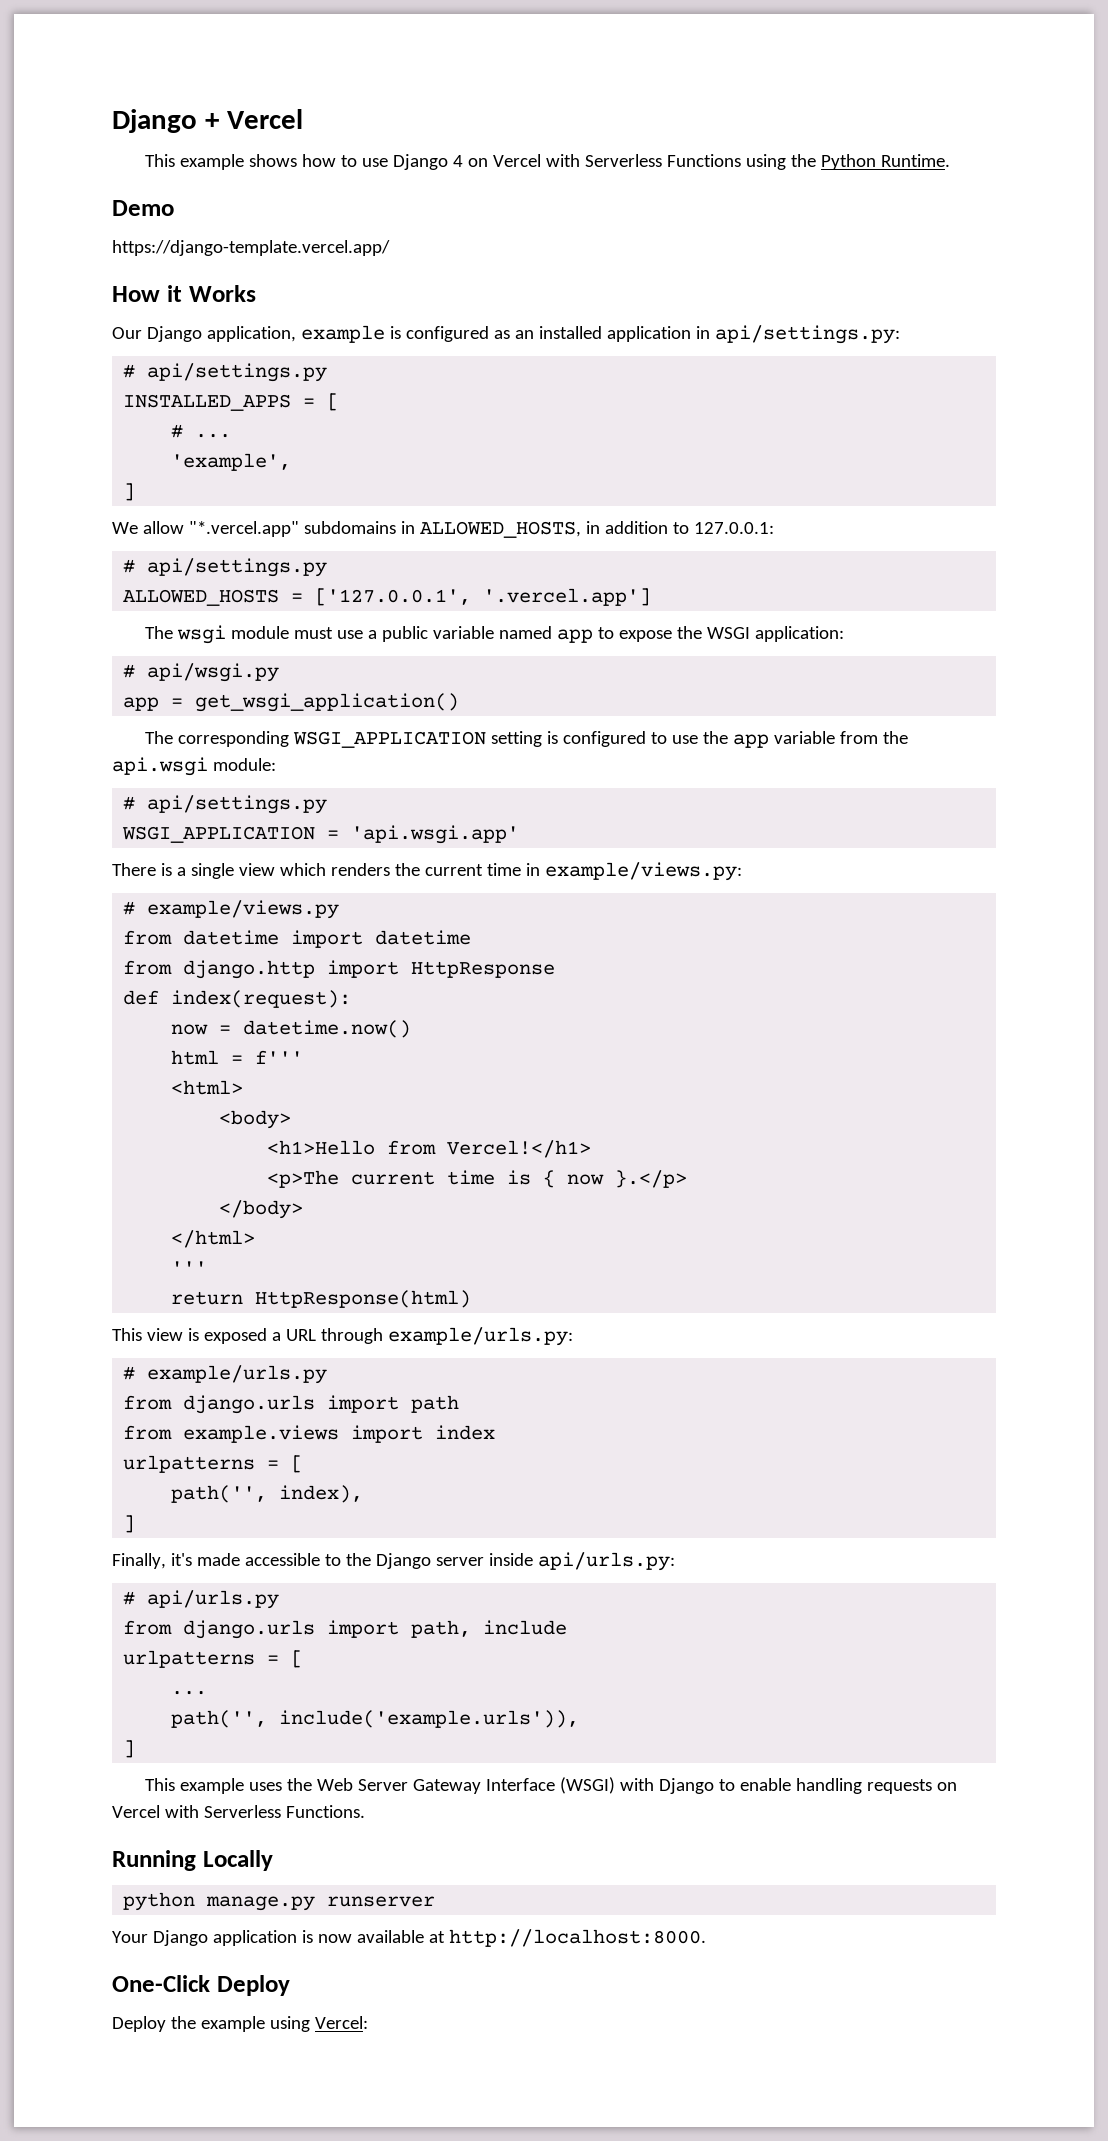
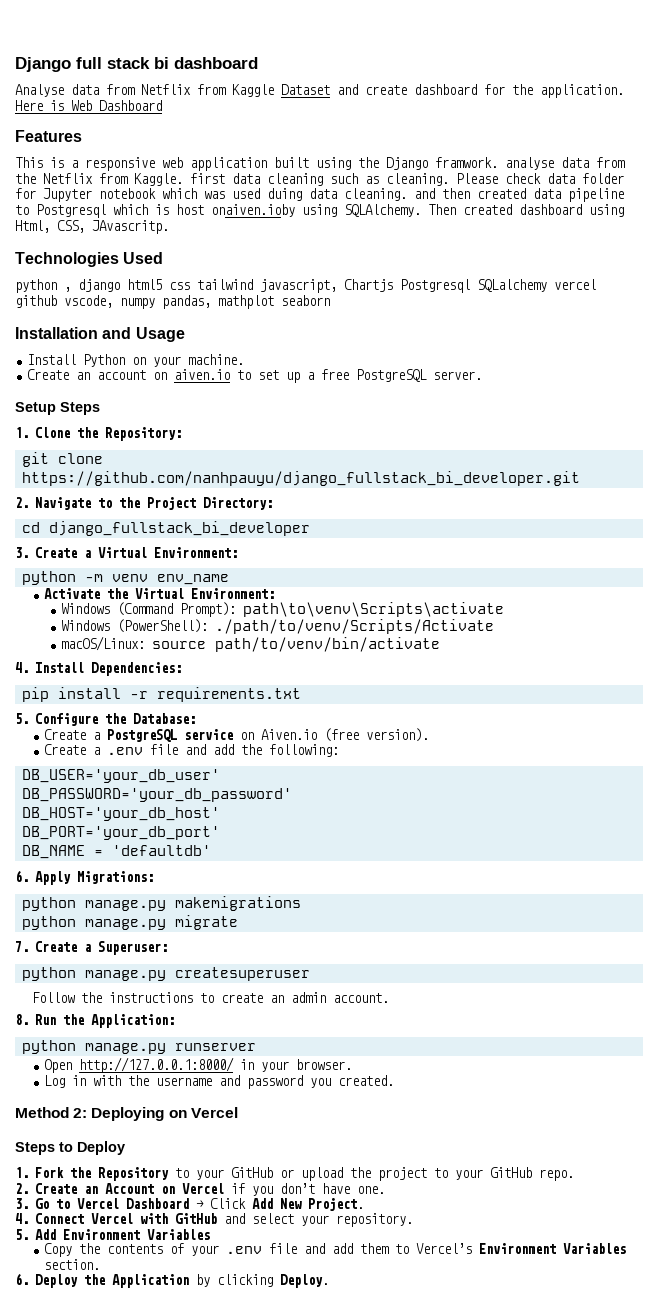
[112,109,303,133] [144,154,950,170] [112,200,174,216] [112,240,390,256] [112,285,256,302] [112,325,900,344] [123,363,328,382] [123,393,340,411] [171,424,232,438] [171,453,292,471] [123,483,136,501] [112,521,774,538] [123,558,328,577] [123,588,652,606] [144,625,844,644] [123,663,280,682] [123,693,460,712] [144,731,908,748] [112,757,276,776] [123,795,328,814] [122,825,520,844] [112,862,742,881] [123,900,340,919] [123,930,472,948] [123,960,556,979] [123,990,352,1008] [171,1020,412,1038] [171,1050,304,1065] [171,1080,244,1095] [219,1110,292,1129] [267,1140,592,1158] [267,1170,688,1188] [219,1200,304,1219] [171,1230,256,1248] [171,1261,208,1274] [171,1290,472,1308] [112,1327,573,1346] [123,1365,328,1384] [123,1395,460,1414] [123,1425,496,1443] [123,1455,304,1473] [171,1485,364,1503] [123,1515,136,1533] [112,1552,675,1571] [123,1590,280,1609] [123,1620,568,1639] [123,1650,304,1668] [171,1691,208,1695] [171,1710,580,1728] [123,1740,136,1758] [144,1777,957,1794] [112,1805,365,1818] [112,1850,273,1871] [123,1892,436,1911] [112,1929,706,1947] [112,1975,290,1996] [112,2016,368,2032] Django + Vercel // This example shows how to use Django 4 on Vercel with Serverless Functions using the Python Runtime. // Demo // https://django-template.vercel.app/ // How it Works // Our Django application, example is configured as an installed application in api/settings.py: // # api/settings.py // INSTALLED_APPS = [ // # ... // 'example', // ] // We allow "*.vercel.app" subdomains in ALLOWED_HOSTS, in addition to 127.0.0.1: // # api/settings.py // ALLOWED_HOSTS = ['127.0.0.1', '.vercel.app'] // The wsgi module must use a public variable named app to expose the WSGI application: // # api/wsgi.py // app = get_wsgi_application() // The corresponding WSGI_APPLICATION setting is configured to use the app variable from the api.wsgi module: // # api/settings.py // WSGI_APPLICATION = 'api.wsgi.app' // There is a single view which renders the current time in example/views.py: // # example/views.py // from datetime import datetime // from django.http import HttpResponse // def index(request): // now = datetime.now() // html = f''' // <html> // <body> // <h1>Hello from Vercel!</h1> // <p>The current time is { now }.</p> // </body> // </html> // ''' // return HttpResponse(html) // This view is exposed a URL through example/urls.py: // # example/urls.py // from django.urls import path // from example.views import index // urlpatterns = [ // path('', index), // ] // Finally, it's made accessible to the Django server inside api/urls.py: // # api/urls.py // from django.urls import path, include // urlpatterns = [ // ... // path('', include('example.urls')), // ] // This example uses the Web Server Gateway Interface (WSGI) with Django to enable handling requests on Vercel with Serverless Functions. // Running Locally // python manage.py runserver // Your Django application is now available at http://localhost:8000. // One-Click Deploy // Deploy the example using Vercel: -> [15,57,258,72] [15,84,624,98] [15,100,162,111] [15,130,82,142] [15,157,625,171] [15,173,624,186] [15,188,624,202] [15,204,624,218] [15,220,169,234] [15,252,164,267] [15,279,596,293] [15,295,330,309] [15,327,185,342] [27,354,245,367] [27,369,483,383] [15,402,100,415] [15,427,182,441] [21,452,103,467] [21,471,580,486] [15,497,273,510] [21,521,310,536] [15,547,238,558] [21,571,229,585] [44,588,276,599] [61,602,505,617] [61,619,495,634] [61,636,441,652] [15,662,182,676] [21,687,301,702] [15,713,196,726] [44,728,430,742] [44,744,340,757] [21,769,220,783] [21,788,292,802] [21,807,220,821] [21,826,220,840] [21,845,211,859] [15,870,154,885] [21,896,301,911] [21,915,238,930] [15,941,168,955] [21,967,310,981] [32,992,390,1003] [15,1014,175,1028] [21,1040,256,1054] [44,1057,353,1073] [44,1075,395,1089] [15,1107,238,1121] [15,1141,125,1155] [15,1167,574,1181] [15,1183,385,1196] [15,1198,364,1211] [15,1213,413,1227] [15,1229,210,1240] [44,1243,627,1257] [44,1259,101,1270] [15,1273,329,1288] Django full stack bi dashboard // Analyse data from Netflix from Kaggle Dataset and create dashboard for the application. Here is Web Dashboard // Features // This is a responsive web application built using the Django framwork. analyse data from the Netflix from Kaggle. first data cleaning such as cleaning. Please check data folder for Jupyter notebook which was used duing data cleaning. and then created data pipeline to Postgresql which is host onaiven.ioby using SQLAlchemy. Then created dashboard using Html, CSS, JAvascritp. // Technologies Used // python , django html5 css tailwind javascript, Chartjs Postgresql SQLalchemy vercel github vscode, numpy pandas, mathplot seaborn // Installation and Usage // Install Python on your machine. // Create an account on aiven.io to set up a free PostgreSQL server. // Setup Steps // 1. Clone the Repository: // git clone https://github.com/nanhpauyu/django_fullstack_bi_developer.git // 2. Navigate to the Project Directory: // cd django_fullstack_bi_developer // 3. Create a Virtual Environment: // python -m venv env_name // Activate the Virtual Environment: // Windows (Command Prompt): path\to\venv\Scripts\activate // Windows (PowerShell): ./path/to/venv/Scripts/Activate // macOS/Linux: source path/to/venv/bin/activate // 4. Install Dependencies: // pip install -r requirements.txt // 5. Configure the Database: // Create a PostgreSQL service on Aiven.io (free version). // Create a .env file and add the following: // DB_USER='your_db_user' // DB_PASSWORD='your_db_password' // DB_HOST='your_db_host' // DB_PORT='your_db_port' // DB_NAME = 'defaultdb' // 6. Apply Migrations: // python manage.py makemigrations // python manage.py migrate // 7. Create a Superuser: // python manage.py createsuperuser // Follow the instructions to create an admin account. // 8. Run the Application: // python manage.py runserver // Open http://127.0.0.1:8000/ in your browser. // Log in with the username and password you created. // Method 2: Deploying on Vercel // Steps to Deploy // 1. Fork the Repository to your GitHub or upload the project to your GitHub repo. // 2. Create an Account on Vercel if you don’t have one. // 3. Go to Vercel Dashboard → Click Add New Project. // 4. Connect Vercel with GitHub and select your repository. // 5. Add Environment Variables // Copy the contents of your .env file and add them to Vercel’s Environment Variables section. // 6. Deploy the Application by clicking Deploy.

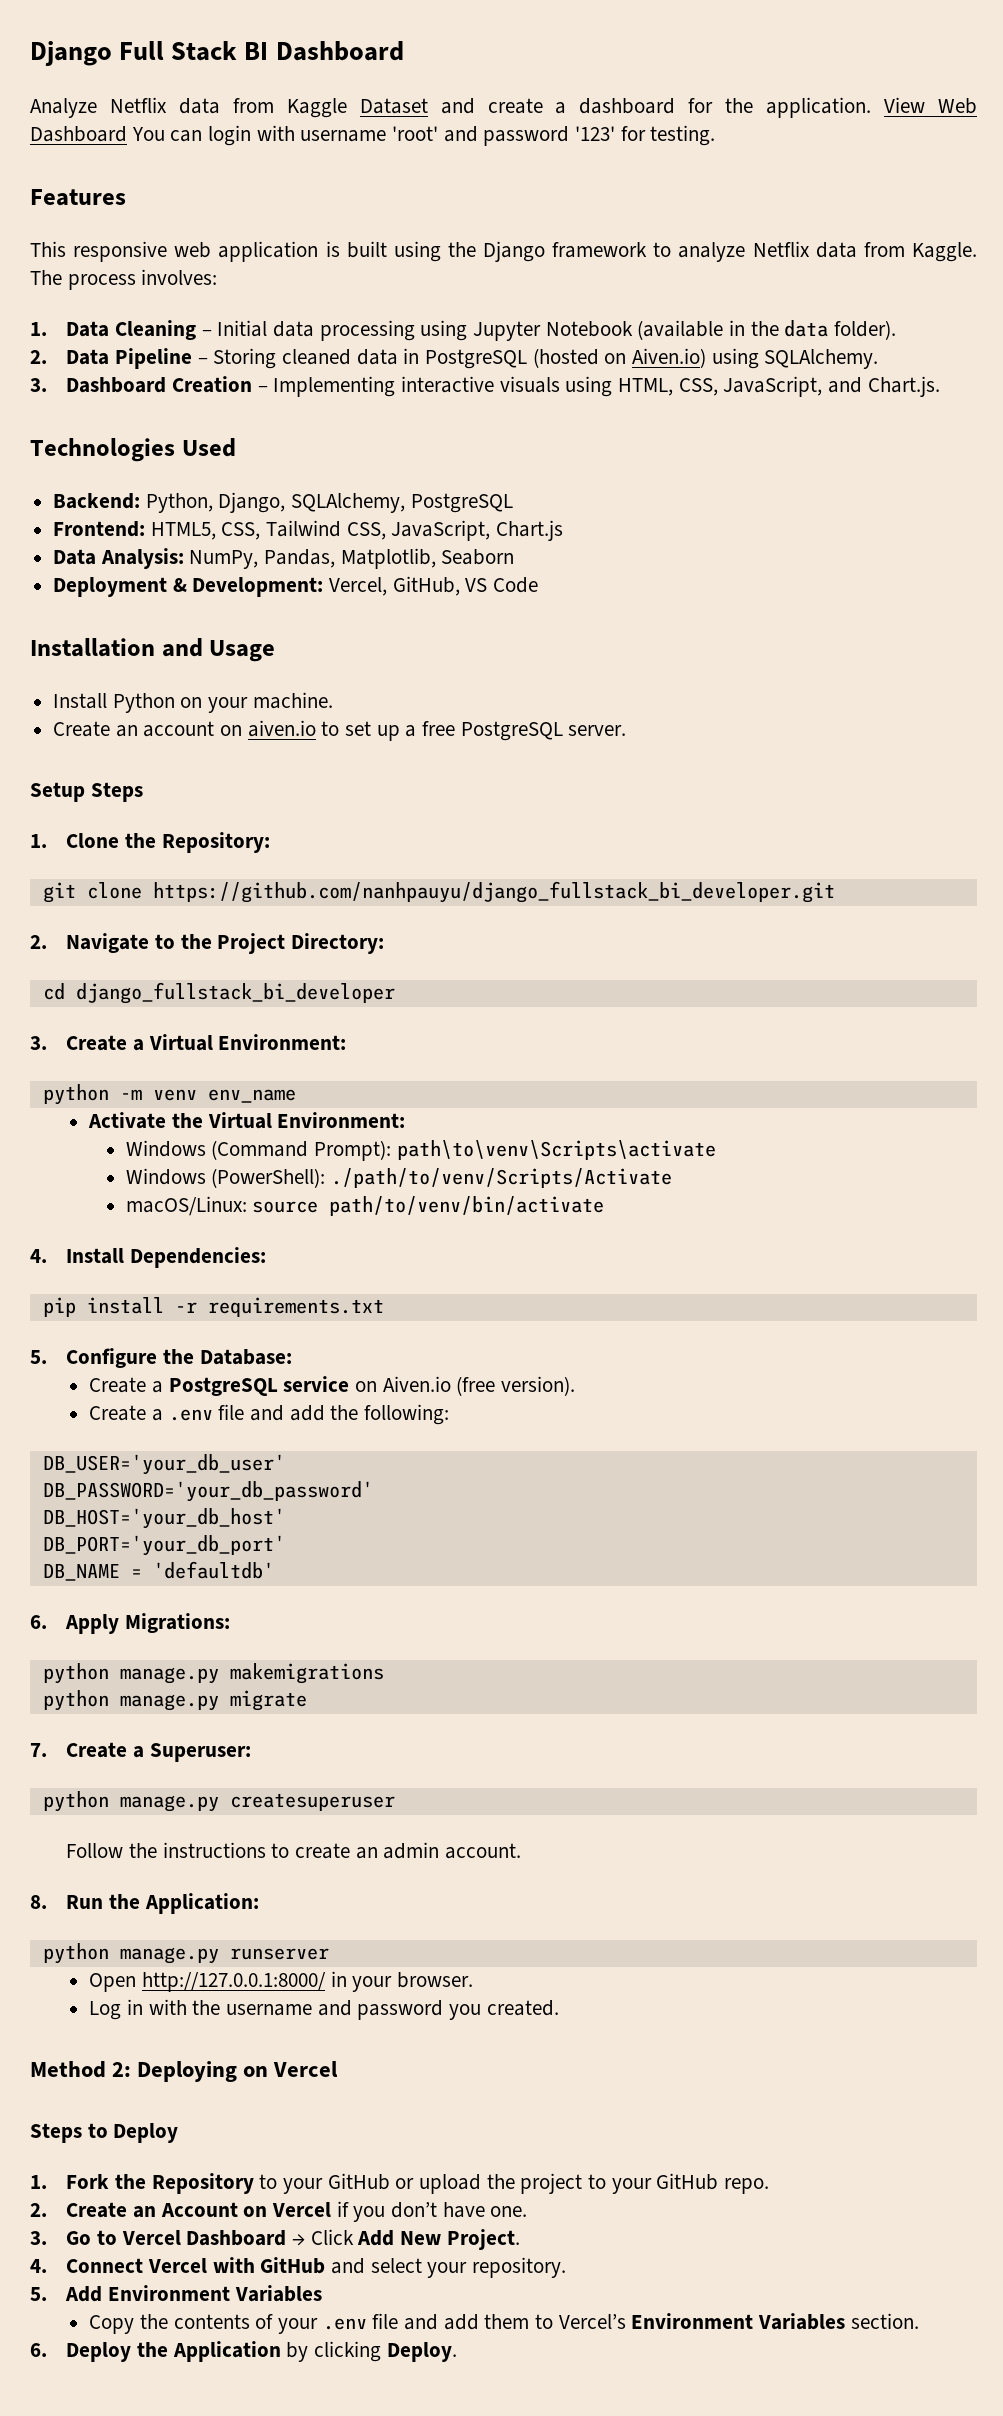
[15,57,258,72] [15,84,191,97] Django full stack bi dashboard // Analyse data from Netflix -> [30,41,404,66] [30,97,220,118] Django Full Stack BI Dashboard // Analyze Netflix data
(407, 90) none -> [555,102,567,114] a
[15,100,64,111] Here is -> [884,97,926,113] View
(162, 105) none -> [131,125,716,146] You can login with username 'root' and password '123' for testing.
[50,157,78,168] is a -> (66, 249) none
(267, 164) none -> [325,241,340,257] is
[435,157,625,170] [15,173,624,186] [15,188,624,202] [15,204,624,218] [15,220,169,234] [15,252,164,267] [15,279,596,293] [15,295,330,309] framwork. analyse data from the Netflix from Kaggle. first data cleaning such as cleaning. Please check data folder for Jupyter notebook which was used duing data cleaning. and then created data pipeline to Postgresql which is host onaiven.ioby using SQLAlchemy. Then created dashboard using Html, CSS, JAvascritp. // Technologies Used // python , django html5 css tailwind javascript, Chartjs Postgresql SQLalchemy vercel github vscode, numpy pandas, mathplot seaborn -> [552,241,977,262] [30,269,218,290] [30,320,896,341] [30,348,879,369] [30,376,940,397] [30,438,236,462] [53,492,513,513] [53,520,564,541] [53,548,515,569] [53,576,539,597] framework to analyze Netflix data from Kaggle. The process involves: // 1. Data Cleaning – Initial data processing using Jupyter Notebook (available in the data folder). // 2. Data Pipeline – Storing cleaned data in PostgreSQL (hosted on Aiven.io) using SQLAlchemy. // 3. Dashboard Creation – Implementing interactive visuals using HTML, CSS, JavaScript, and Chart.js. // Technologies Used // Backend: Python, Django, SQLAlchemy, PostgreSQL // Frontend: HTML5, CSS, Tailwind CSS, JavaScript, Chart.js // Data Analysis: NumPy, Pandas, Matplotlib, Seaborn // Deployment & Development: Vercel, GitHub, VS Code

